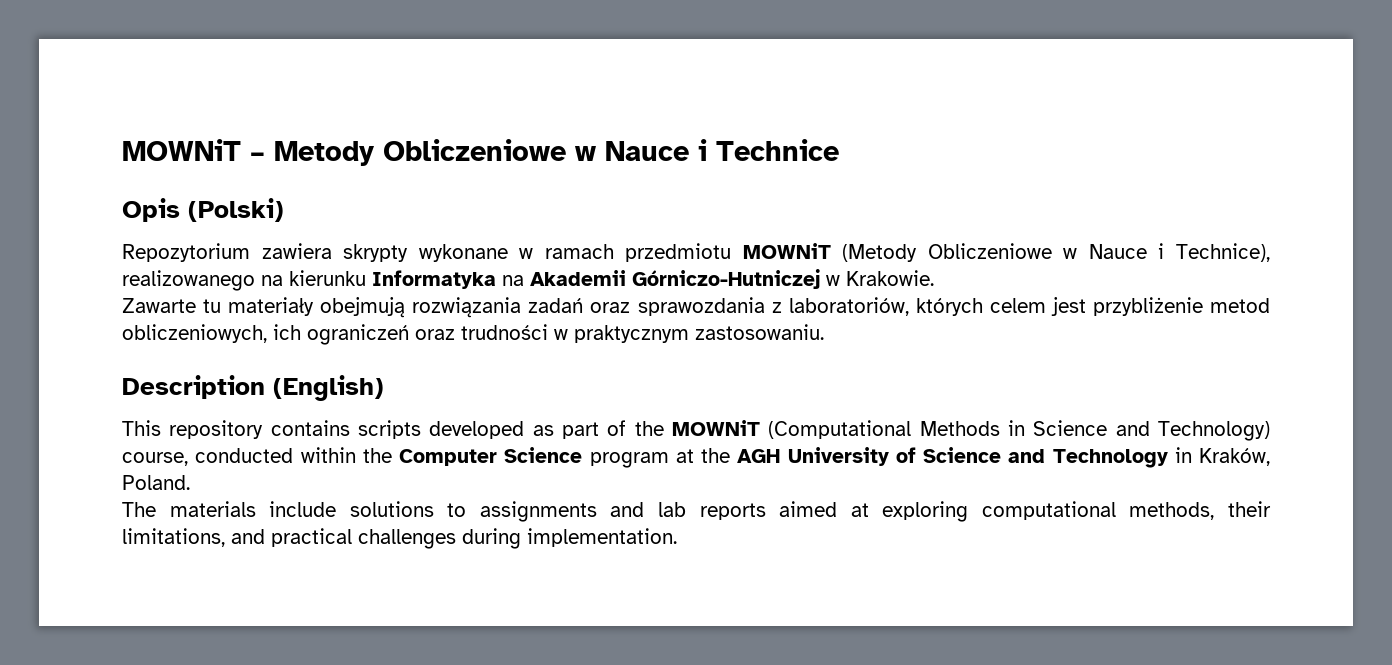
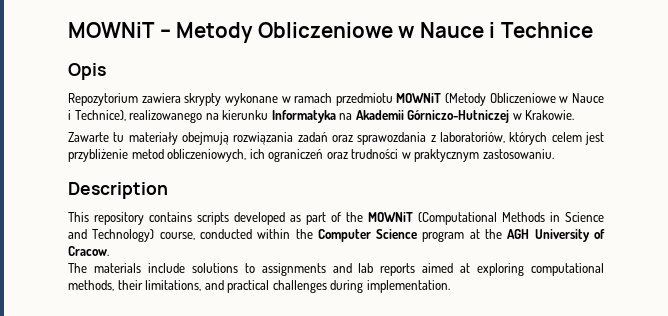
[188,198,284,222] (Polski) -> (106, 71) none
[273,375,384,401] (English) -> (168, 190) none
[923,447,1270,468] [122,475,190,490] Science and Technology in Kraków, Poland. -> [68,246,109,256] Cracow.

